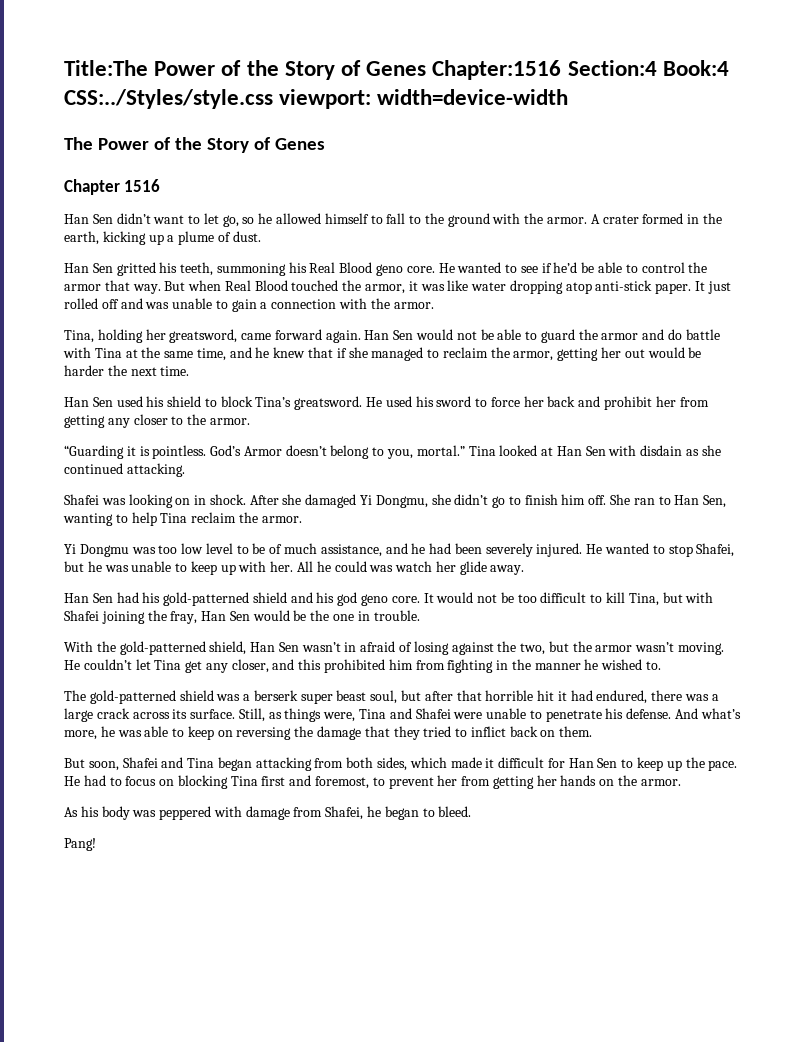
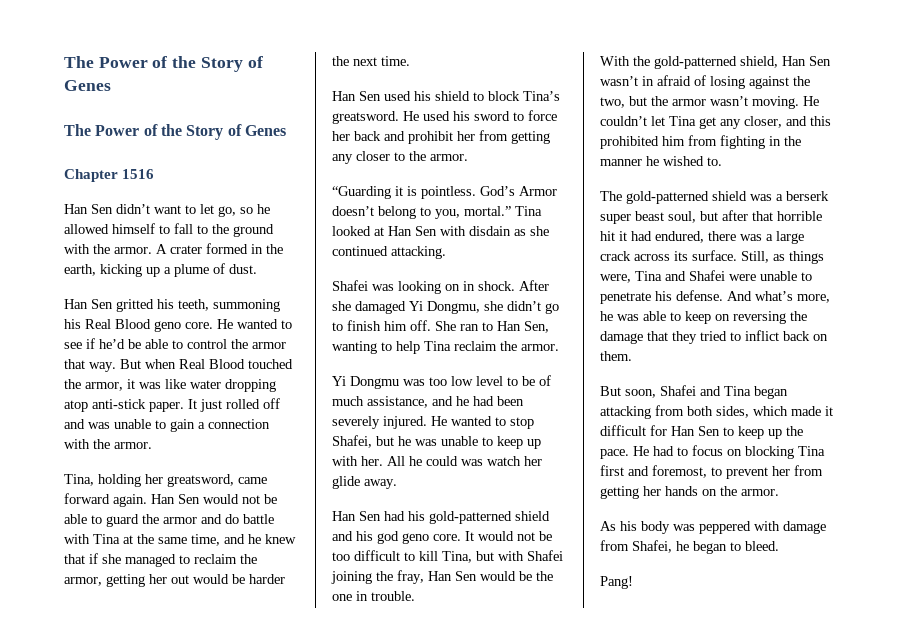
[64,60,729,80] [64,89,569,109] Title:The Power of the Story of Genes Chapter:1516 Section:4 Book:4 CSS:../Styles/style.css viewport: width=device-width -> [64,56,263,72] [64,80,111,91] The Power of the Story of Genes

